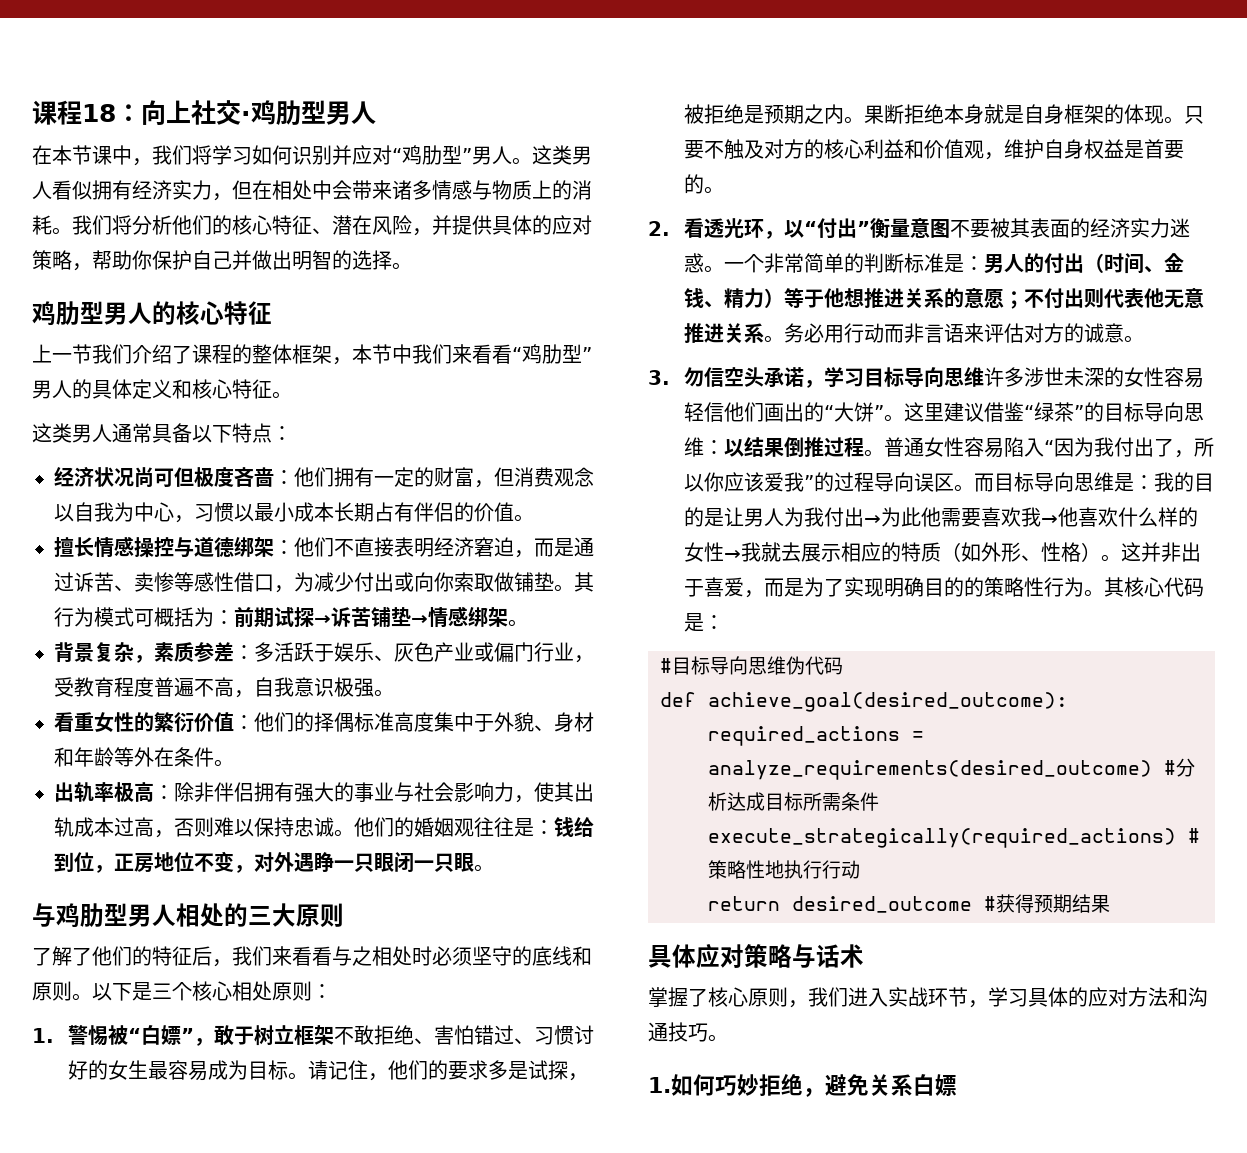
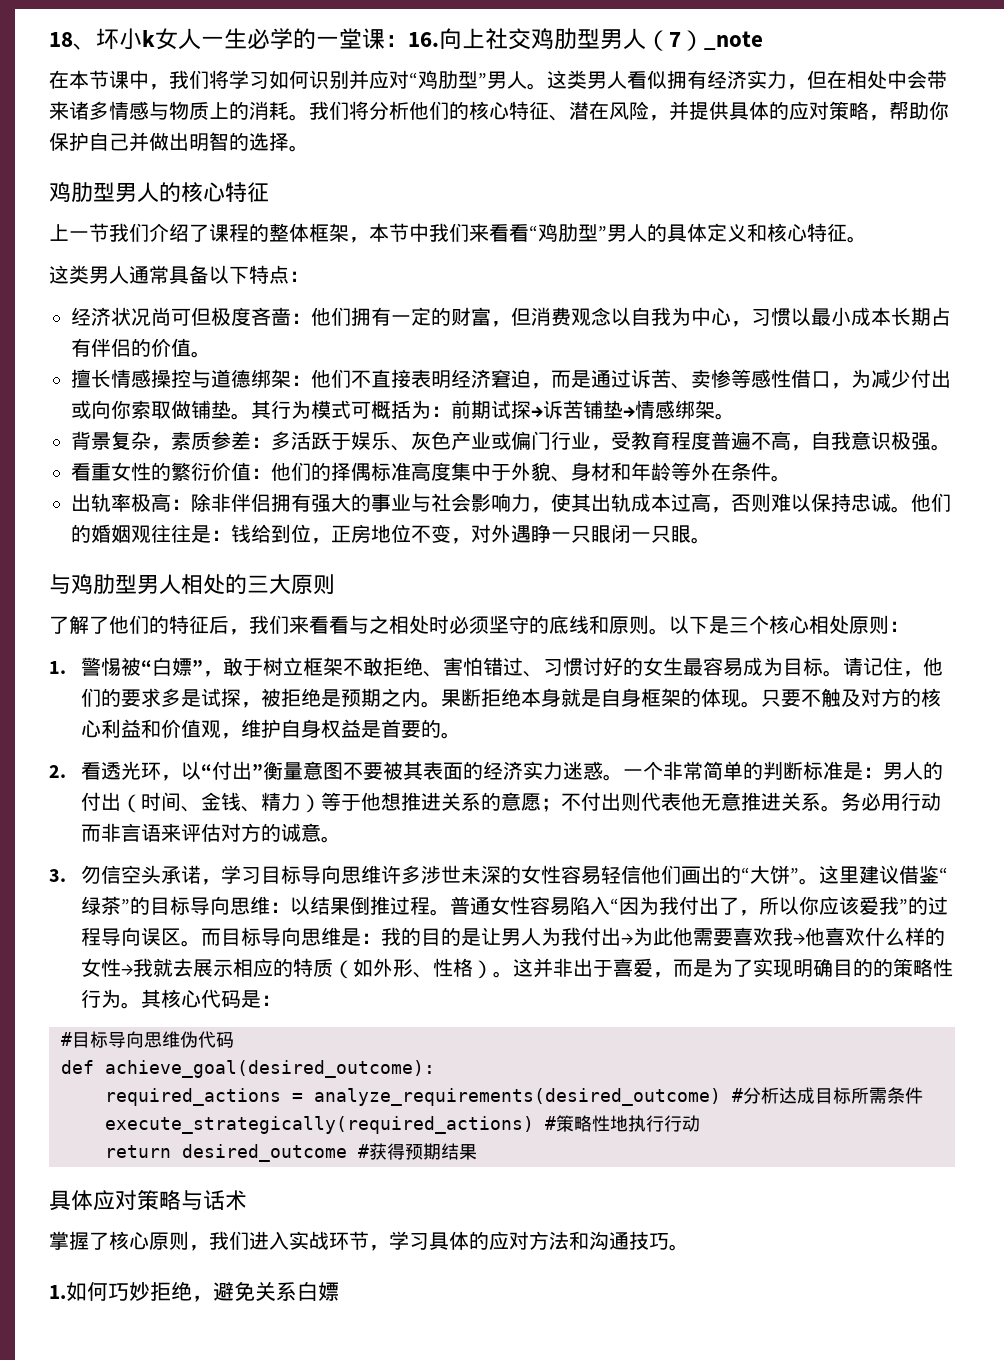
[32,100,141,125] 课程18： -> [49,28,439,50] 18、坏小k女人一生必学的一堂课：16.
[241,100,376,125] ·鸡肋型男人 -> [531,28,763,51] 鸡肋型男人（7）_note

